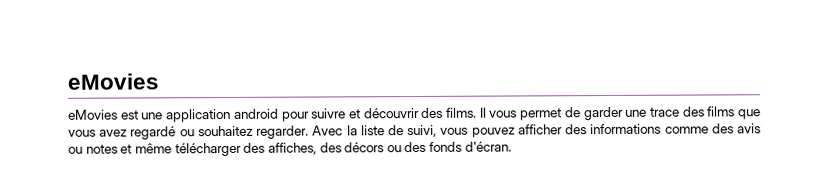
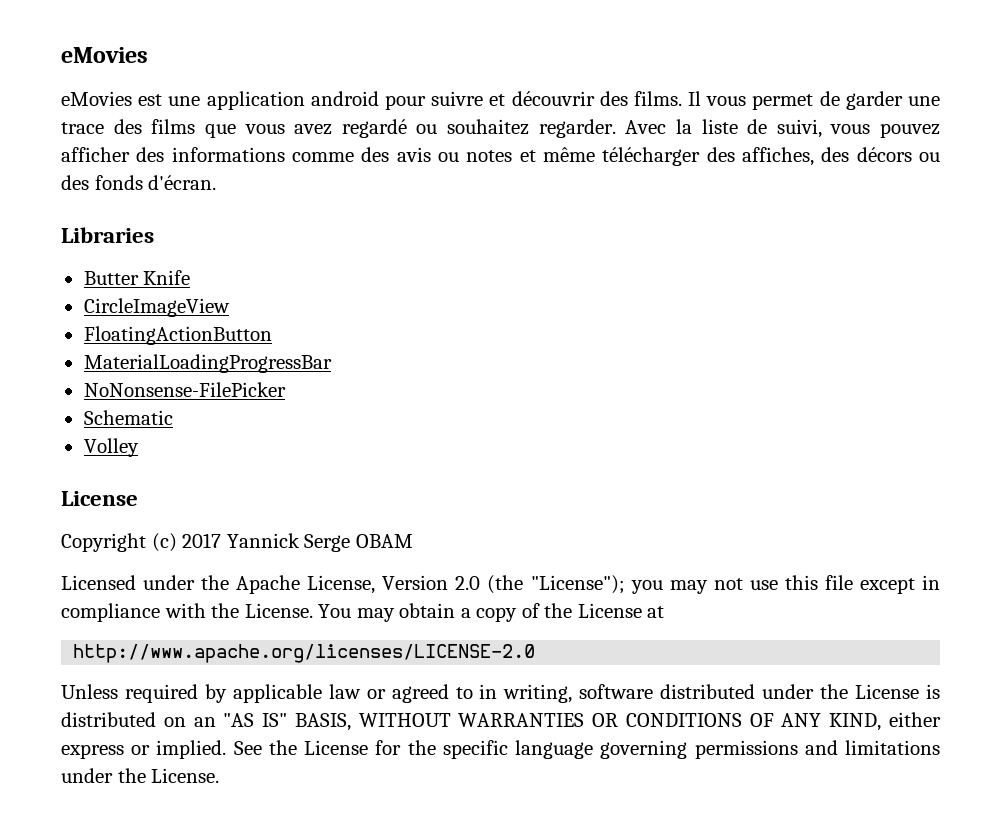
(512, 146) none -> [61,227,154,243] [83,270,191,285] [83,298,230,317] [83,326,272,345] [83,354,332,373] [83,382,286,397] [83,410,173,425] [83,438,139,457] [61,491,138,506] [61,533,413,552] [61,575,940,594] [61,603,665,622] [73,644,536,663] [61,684,940,703] [61,712,942,731] [61,740,941,759] [61,768,220,783] // Libraries // Butter Knife // CircleImageView // FloatingActionButton // MaterialLoadingProgressBar // NoNonsense-FilePicker // Schematic // Volley // License // Copyright (c) 2017 Yannick Serge OBAM // Licensed under the Apache License, Version 2.0 (the "License"); you may not use this file except in compliance with the License. You may obtain a copy of the License at // http://www.apache.org/licenses/LICENSE-2.0 // Unless required by applicable law or agreed to in writing, software distributed under the License is distributed on an "AS IS" BASIS, WITHOUT WARRANTIES OR CONDITIONS OF ANY KIND, either express or implied. See the License for the specific language governing permissions and limitations under the License.

